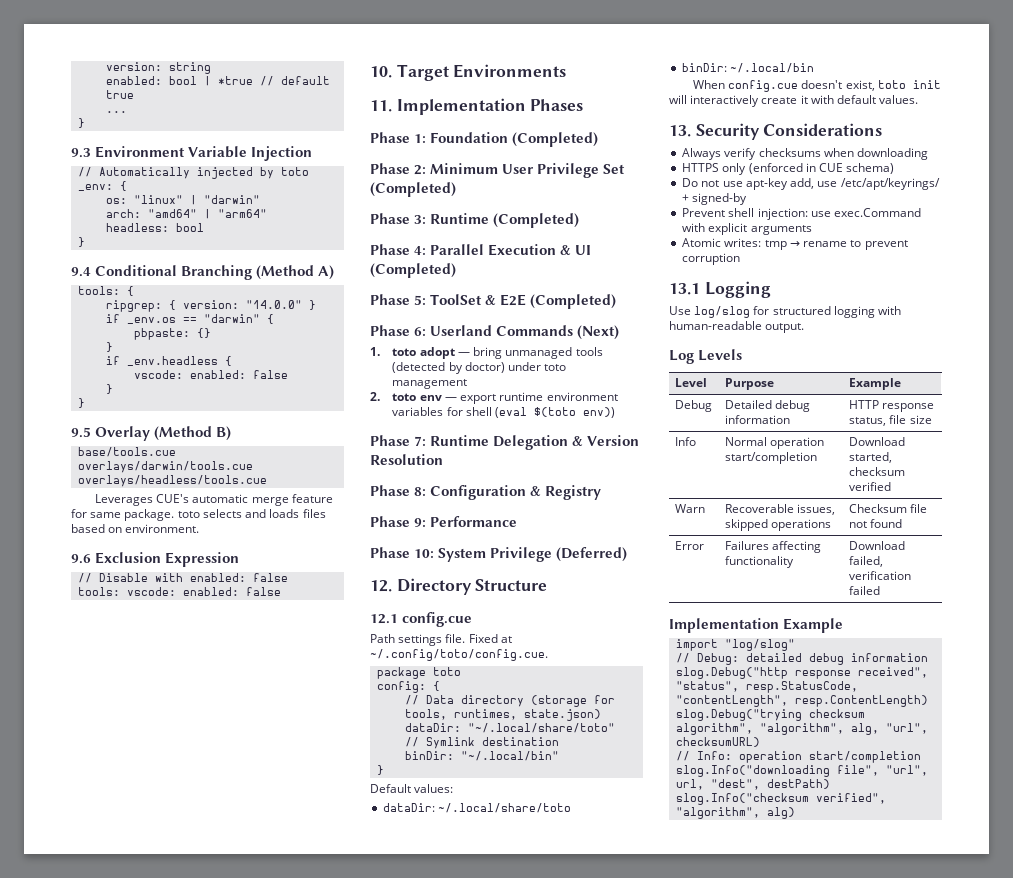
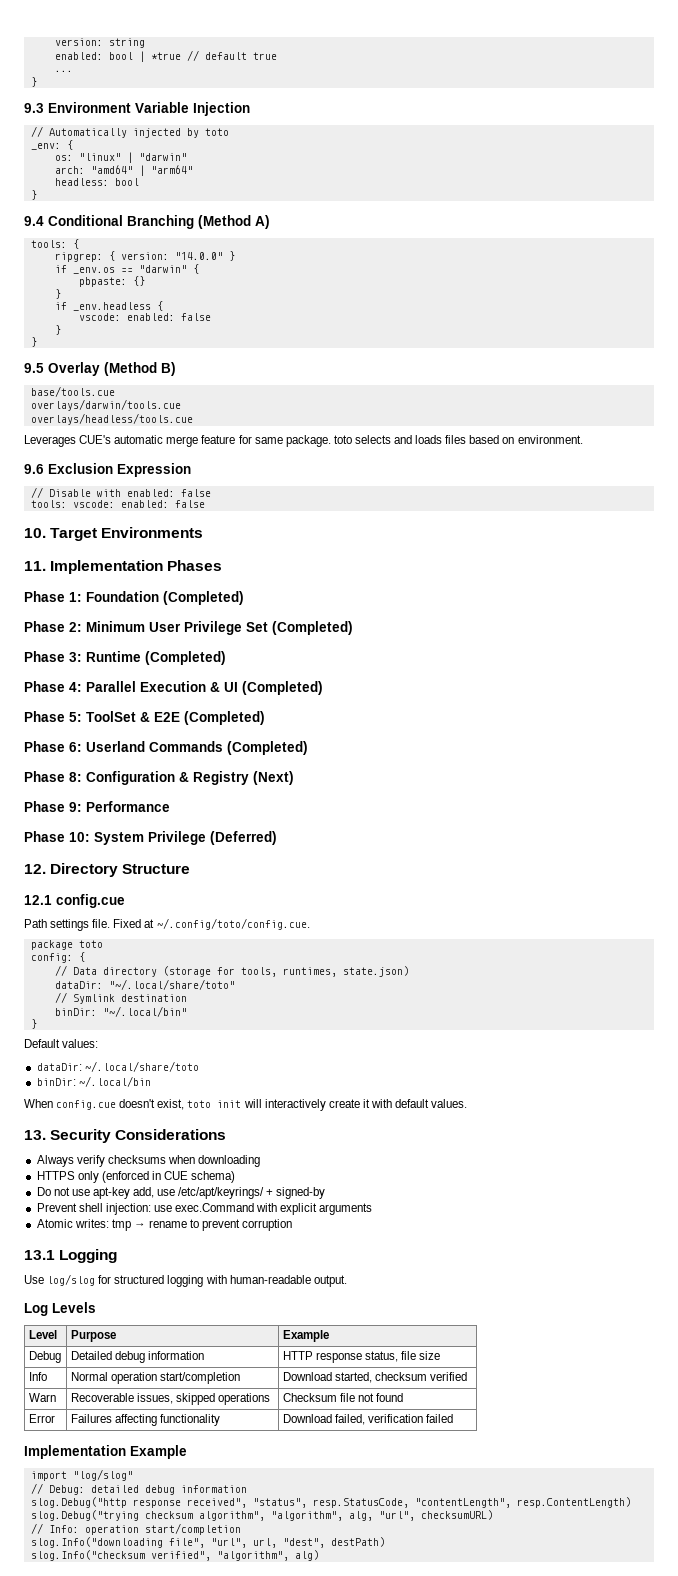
[577,325,620,340] [370,347,603,359] [392,362,567,374] [392,379,468,389] [370,392,618,404] [392,407,616,418] [370,435,640,450] [370,454,443,465] (Next) // 1. toto adopt — bring unmanaged tools (detected by doctor) under toto management // 2. toto env — export runtime environment variables for shell (eval $(toto env)) // Phase 7: Runtime Delegation & Version Resolution -> [227,741,308,755] (Completed)
(602, 492) none -> [253,771,294,785] (Next)

